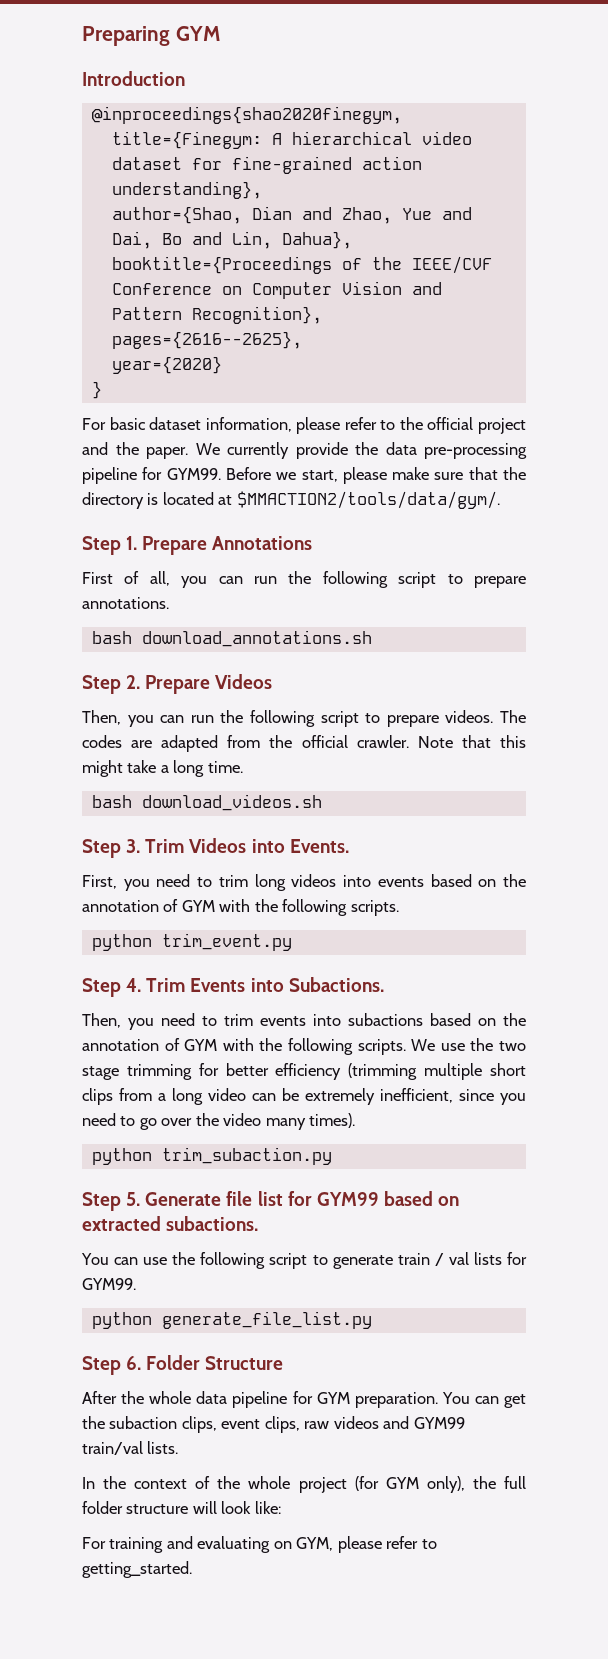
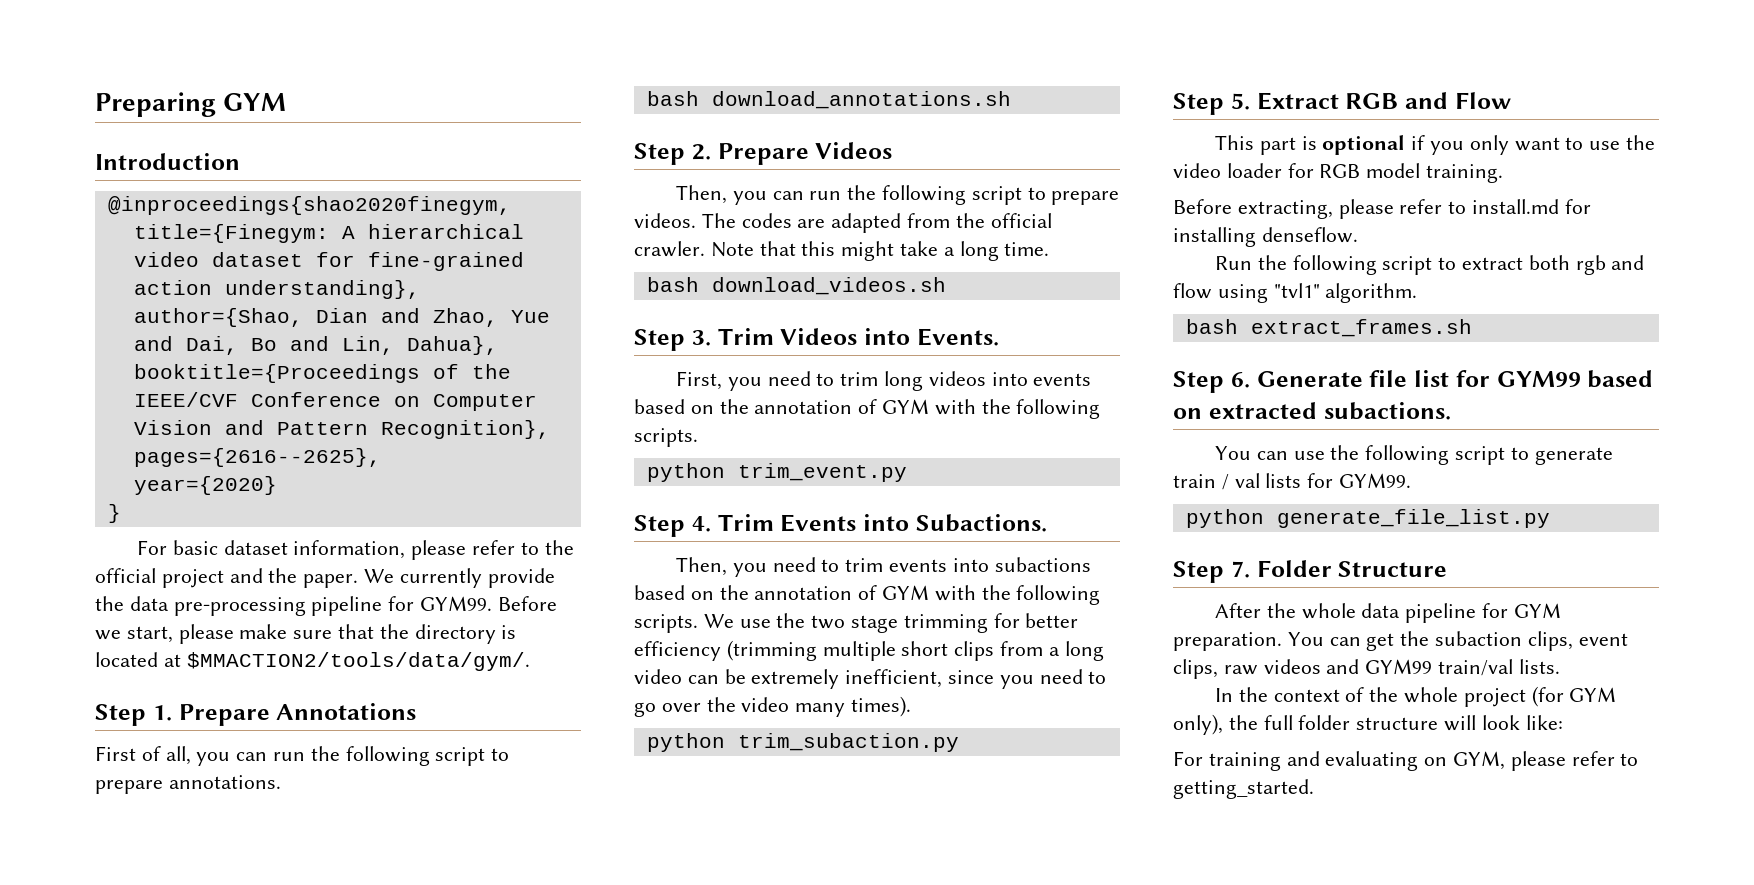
(141, 1199) none -> [1256,92,1511,110] [1214,135,1655,155] [1173,163,1504,183] [1173,199,1591,219] [1173,227,1358,247] [1214,255,1645,275] [1173,283,1418,303] [1185,319,1472,337] [1173,371,1250,393] Extract RGB and Flow // This part is optional if you only want to use the video loader for RGB model training. // Before extracting, please refer to install.md for installing denseflow. // Run the following script to extract both rgb and flow using "tvl1" algorithm. // bash extract_frames.sh // Step 6.
[126,1356,142,1370] 6. -> [1230,561,1250,578] 7.

